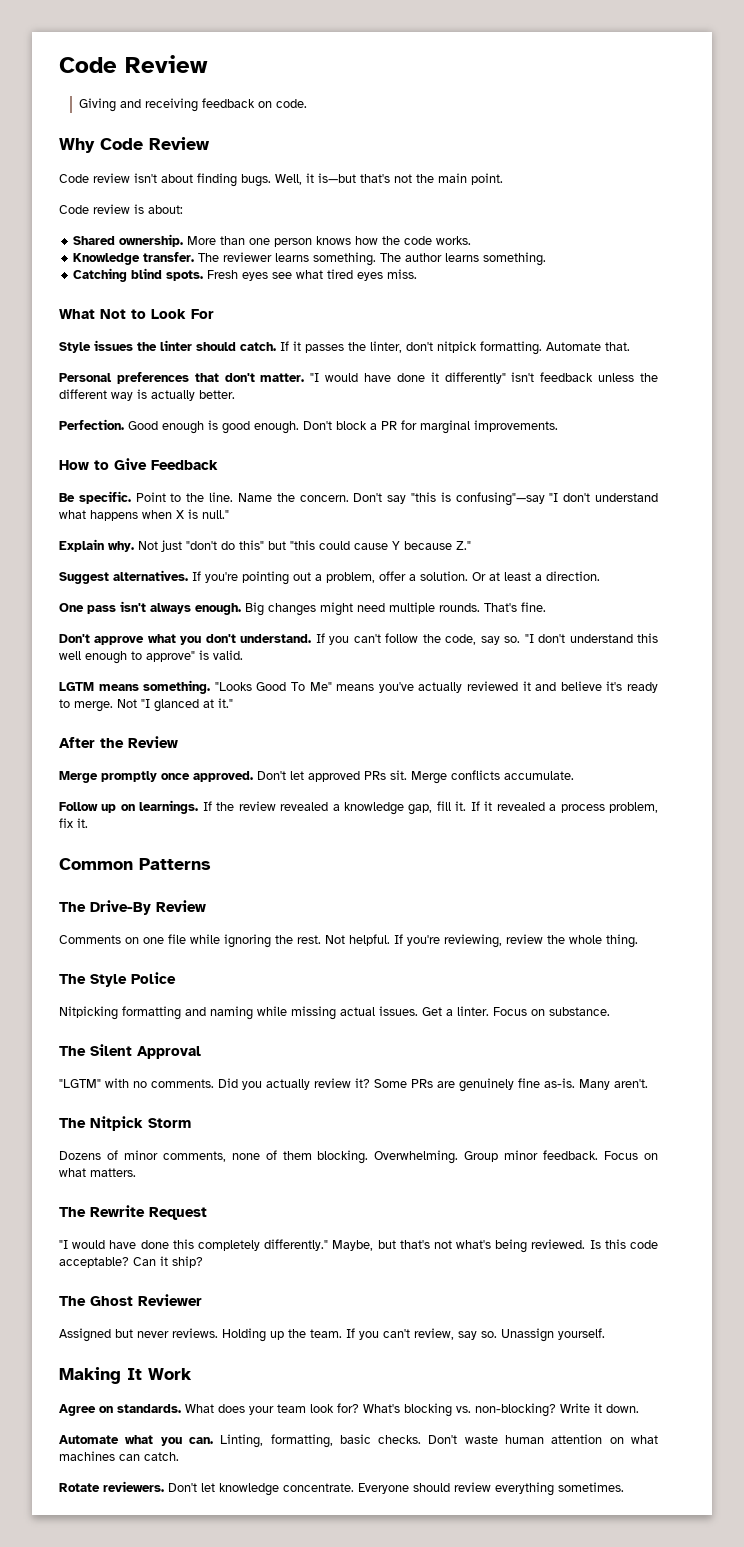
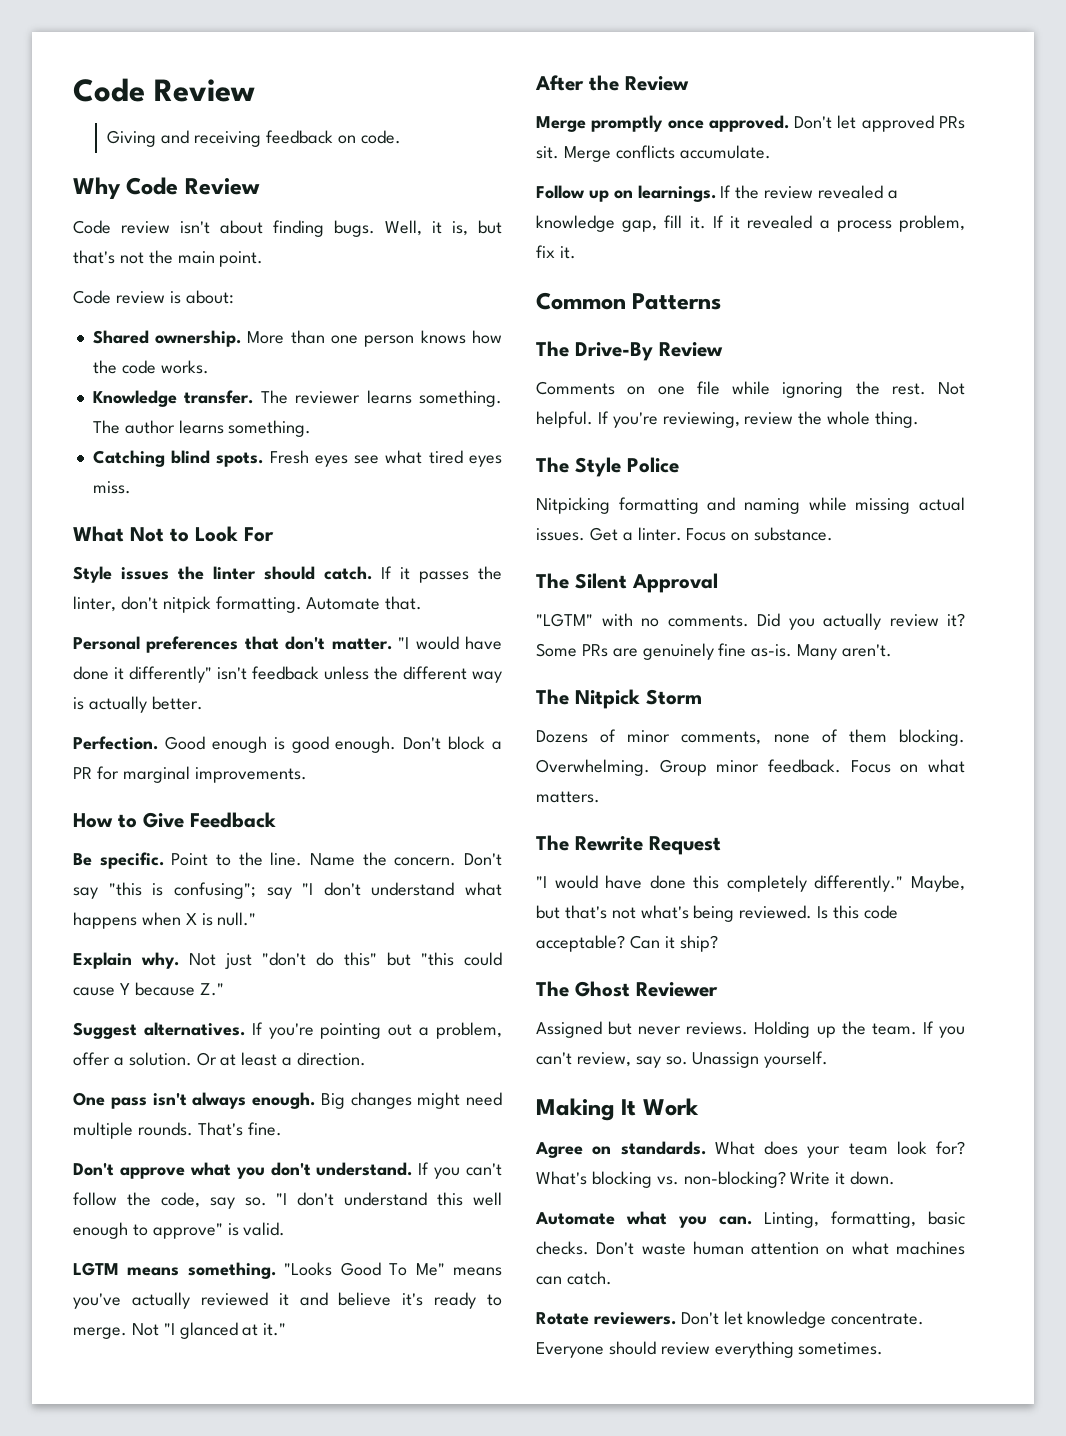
[318,173,356,183] is—but -> [452,220,502,236] is, but
[455,492,545,506] confusing"—say -> [173,882,292,899] confusing"; say

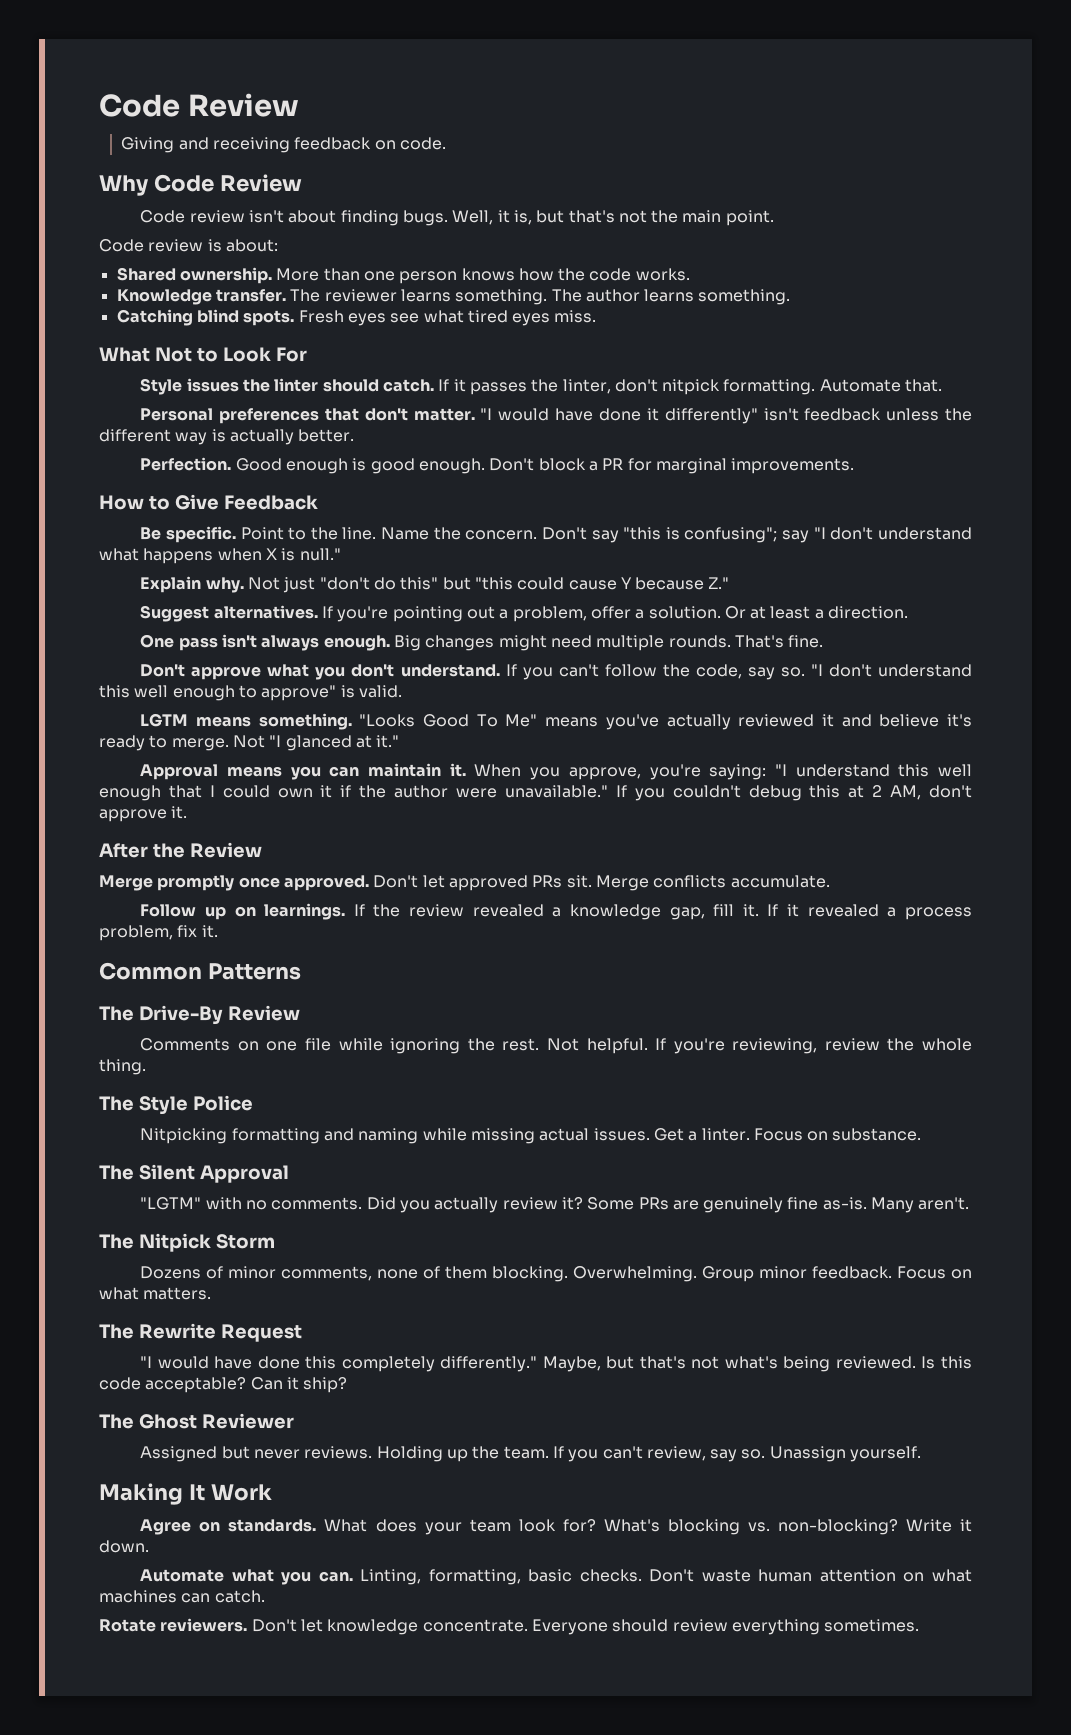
(287, 1329) none -> [140,763,973,780] [99,785,973,801] [99,806,188,822] // Approval means you can maintain it. When you approve, you're saying: "I understand this well enough that I could own it if the author were unavailable." If you couldn't debug this at 2 AM, don't approve it.

